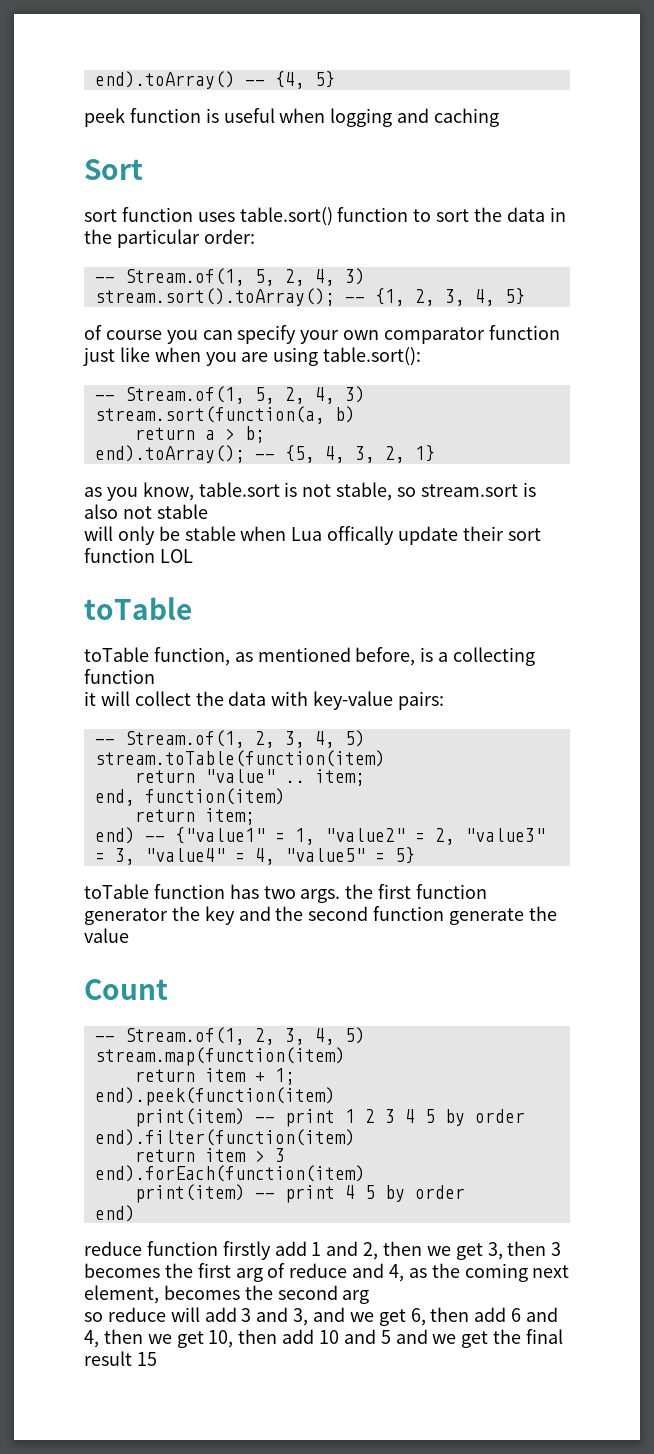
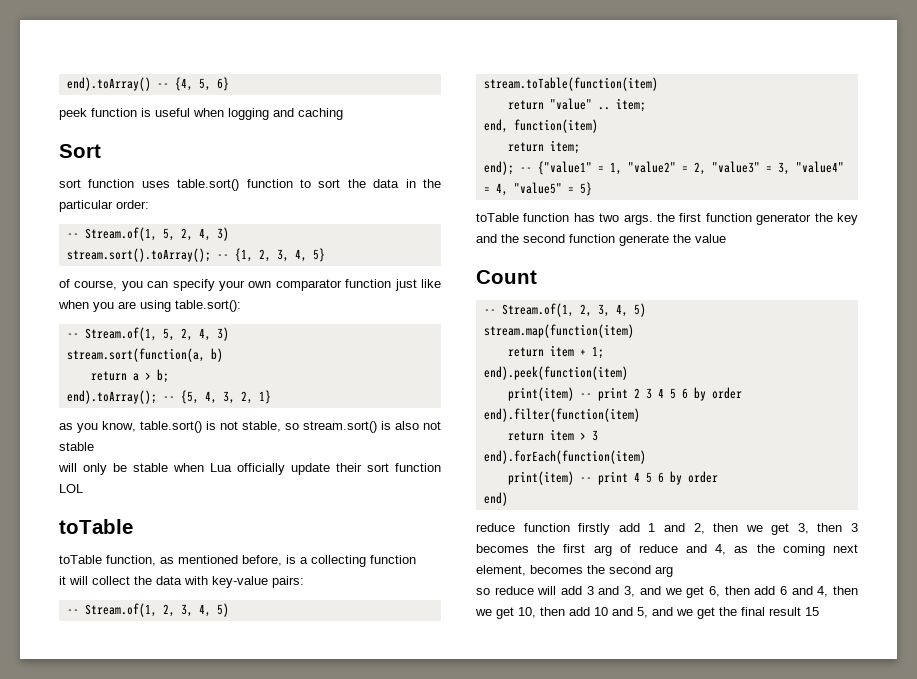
[314,71,335,88] 5} -> [198,77,229,91] 5, 6}
[105,330,162,340] course -> [74,280,118,290] course,
[198,482,280,497] table.sort -> [140,421,202,433] table.sort()
[420,484,518,497] stream.sort -> [303,421,377,433] stream.sort()
[327,526,395,545] offically -> [237,463,285,475] officially
[94,827,135,844] end) -> [483,161,514,175] end);
[344,1109,355,1123] 1 -> (628, 394) none
(435, 1116) none -> [681,388,688,399] 6
(375, 1192) none -> [657,472,664,483] 6
[380,1330,391,1344] 5 -> [637,607,648,618] 5,

